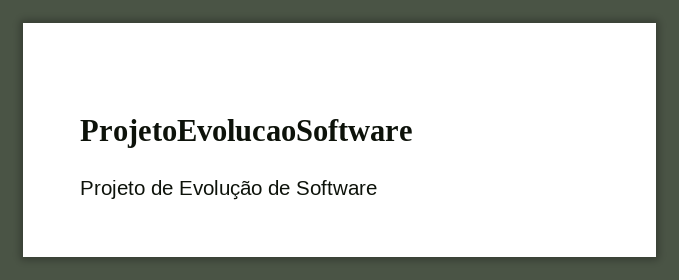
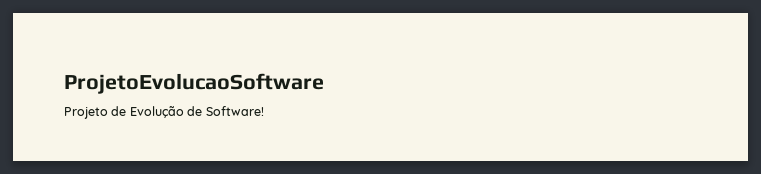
[296,180,377,195] Software -> [205,106,264,116] Software!

